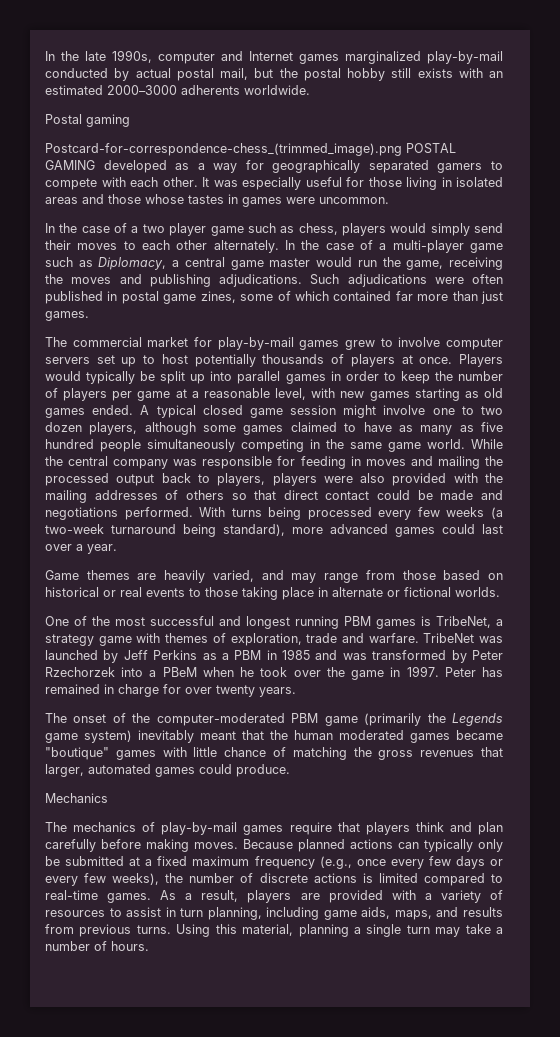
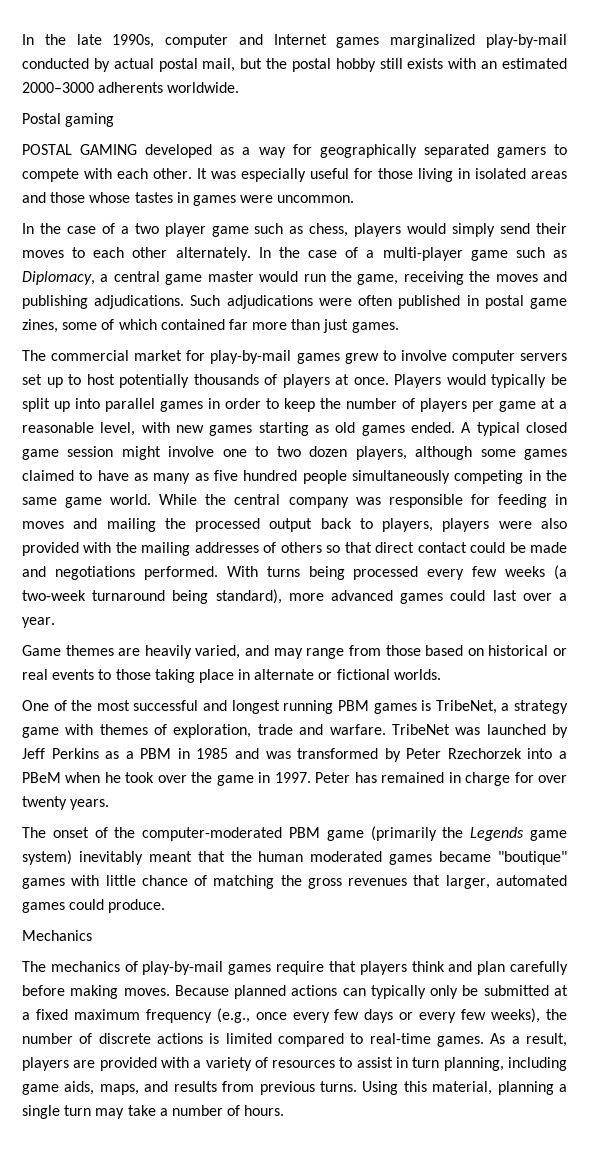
[45,143,402,156] Postcard-for-correspondence-chess_(trimmed_image).png -> (115, 120) none

